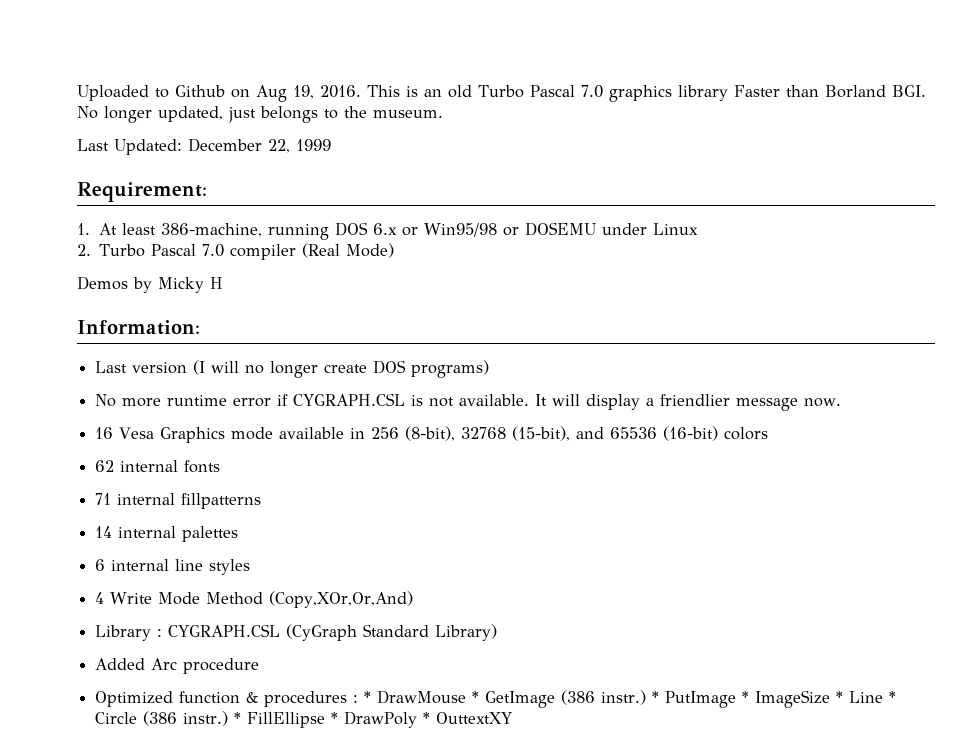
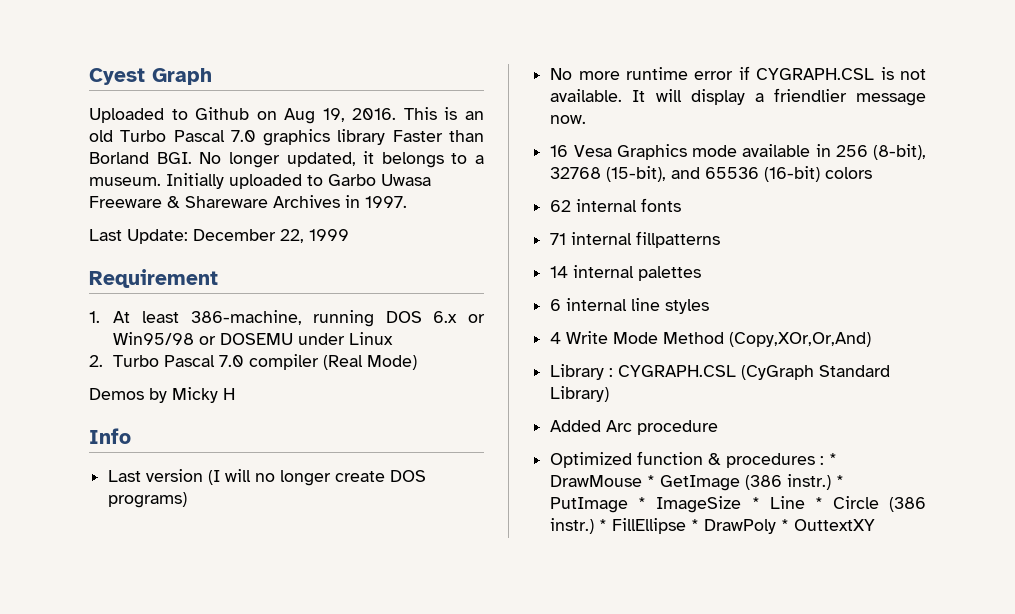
(77, 93) none -> [89,68,212,85] Cyest Graph //
[228,107,256,123] just -> [363,151,375,164] it
[344,106,367,118] the -> [475,155,484,164] a
[77,139,182,155] // Last Updated: -> [166,173,431,189] [89,195,407,208] [89,229,188,244] Initially uploaded to Garbo Uwasa Freeware & Shareware Archives in 1997. // Last Update:
[77,182,207,202] Requirement: -> [89,269,218,288] Requirement
[77,320,200,335] Information: -> [89,428,131,444] Info

